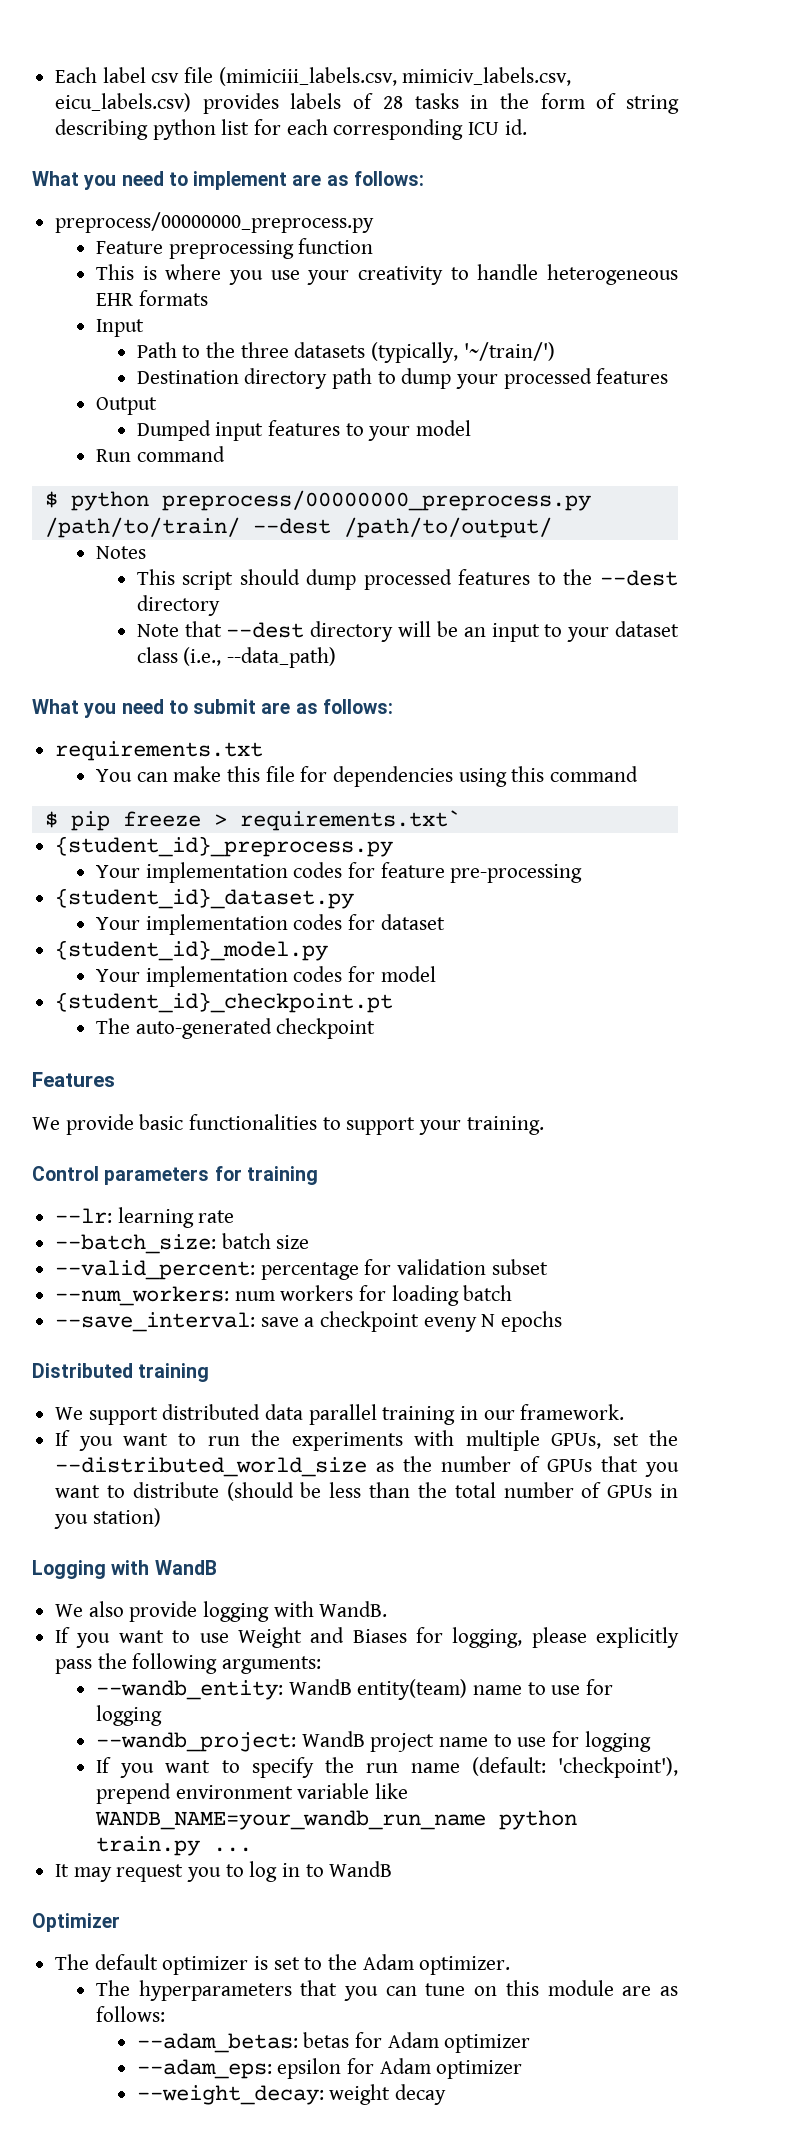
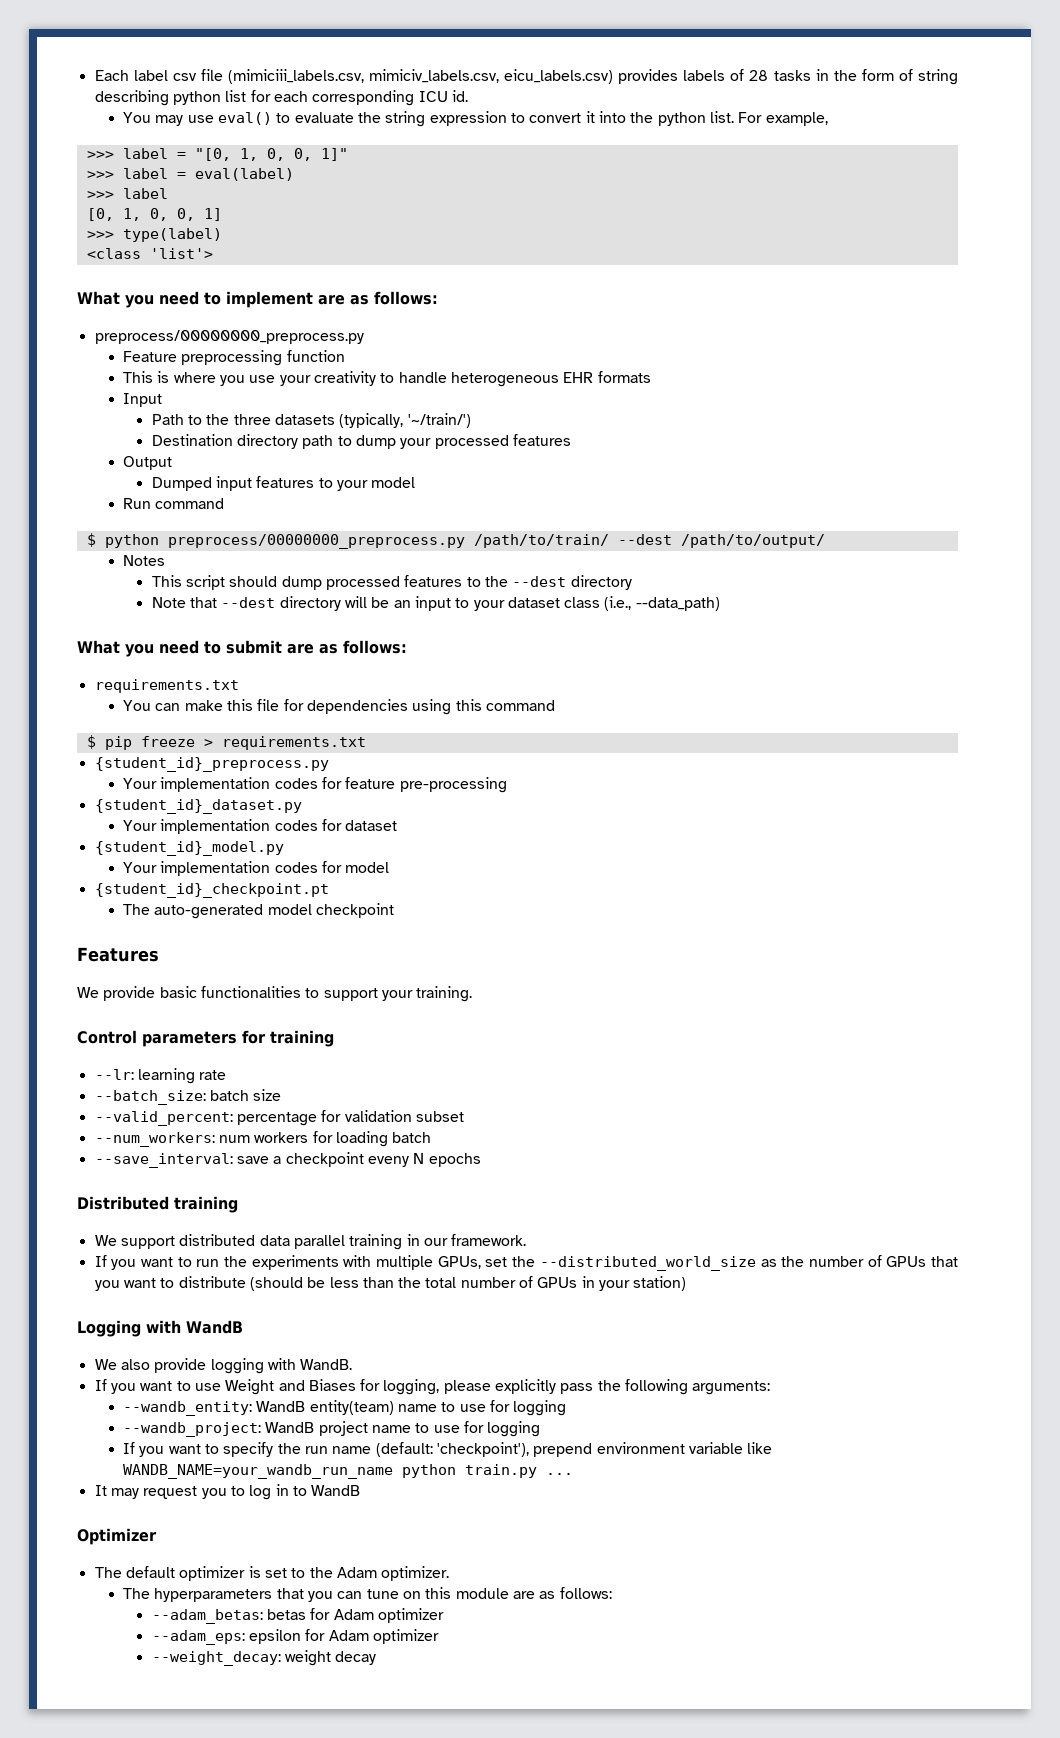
(527, 127) none -> [123,111,828,127] [86,148,348,161] [86,168,294,181] [86,188,168,199] [86,208,222,221] [86,228,222,242] [86,248,213,259] // You may use eval() to evaluate the string expression to convert it into the python list. For example, // >>> label = "[0, 1, 0, 0, 1]" // >>> label = eval(label) // >>> label // [0, 1, 0, 0, 1] // >>> type(label) // <class 'list'>
[239,810,461,831] requirements.txt` -> [221,736,366,750] requirements.txt
(272, 1028) none -> [267,904,312,915] model
[54,1514,89,1529] you -> [599,1280,631,1291] your

